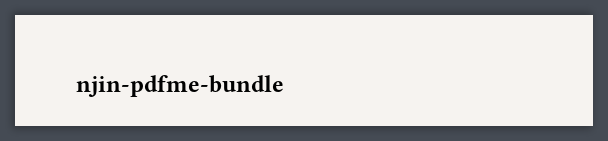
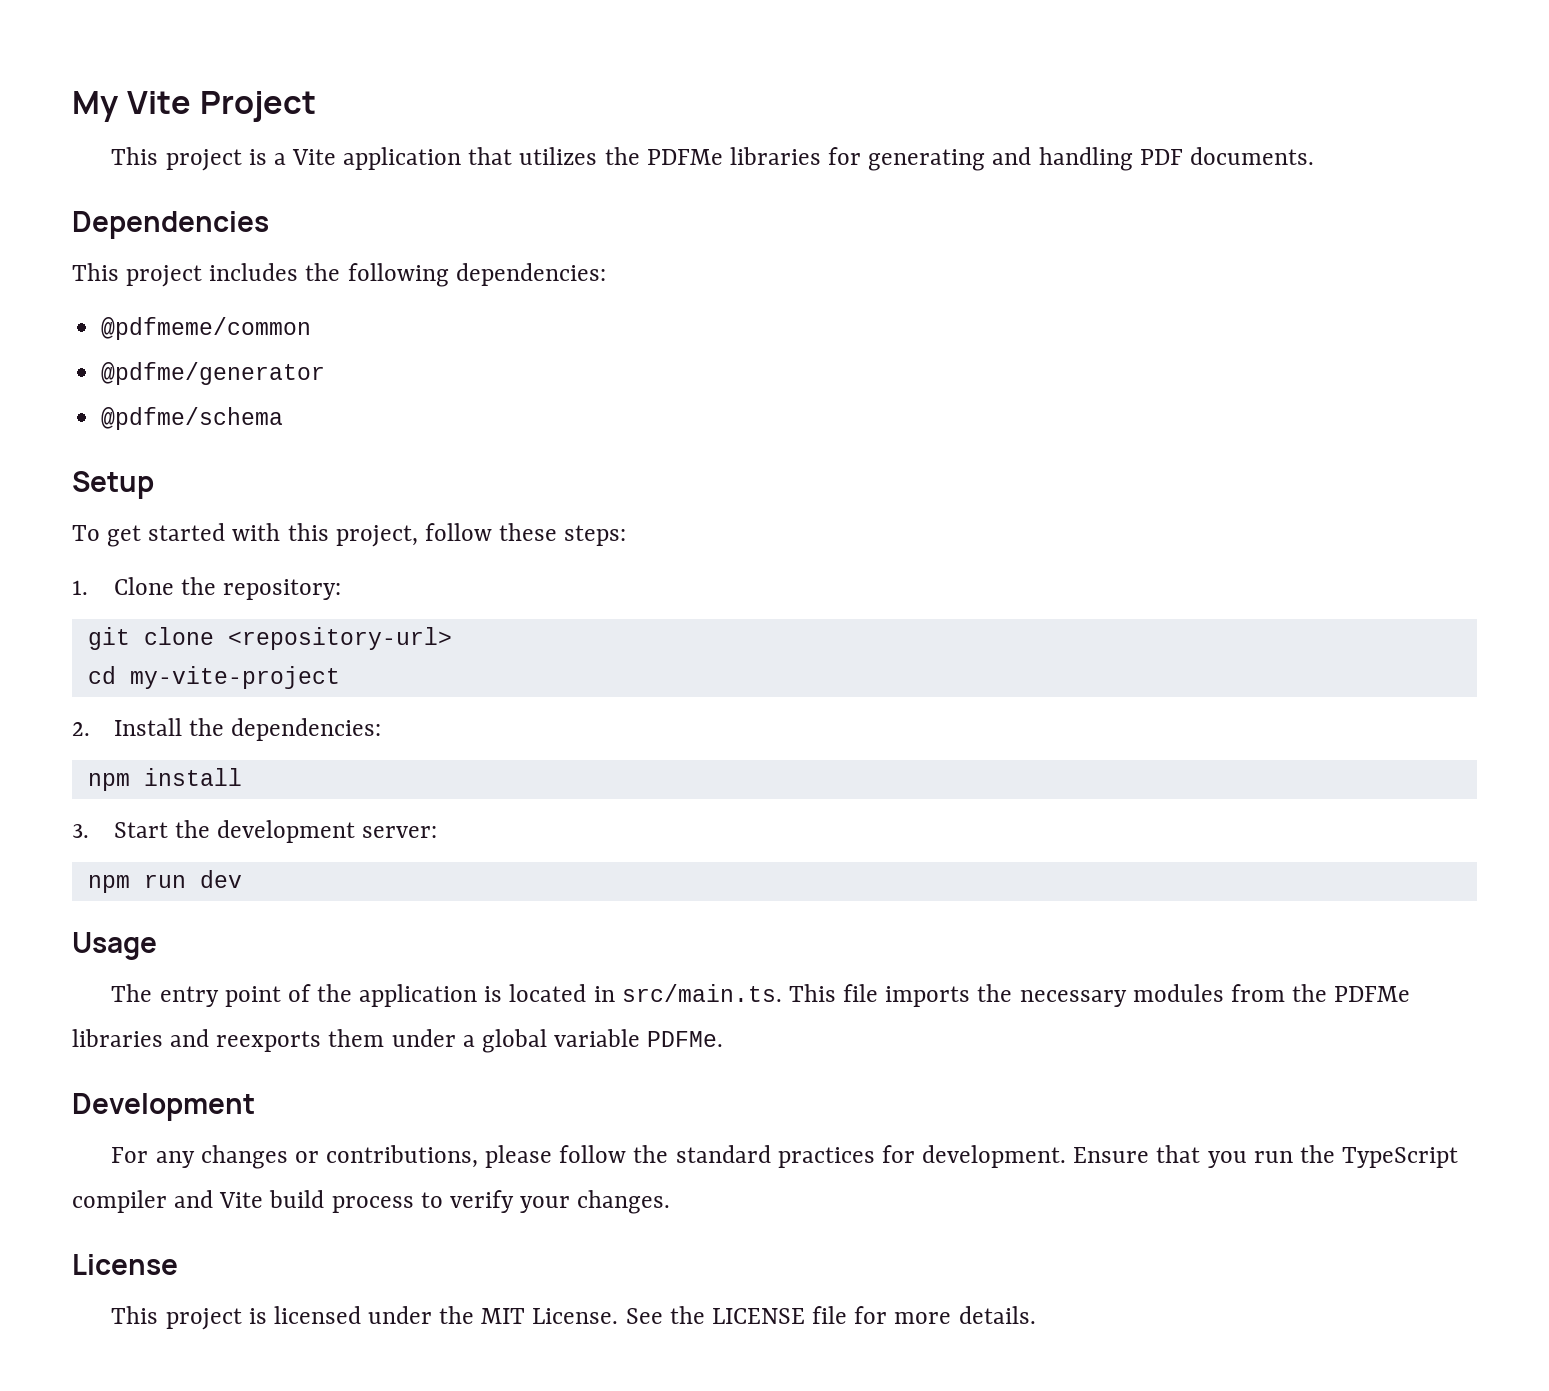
[76,75,284,97] njin-pdfme-bundle -> [72,91,316,122] [111,147,1314,171] [72,211,269,239] [72,263,606,287] [101,317,312,340] [101,362,326,385] [101,407,284,430] [72,471,154,499] [72,523,627,547] [72,577,342,600] [87,627,452,650] [87,666,340,689] [72,718,382,741] [87,768,242,791] [72,820,438,843] [87,870,242,893] [72,932,157,960] [111,984,1411,1007] [72,1029,724,1053] [72,1093,255,1121] [111,1145,1459,1169] [72,1190,671,1214] [72,1254,178,1275] [111,1306,1036,1330] My Vite Project // This project is a Vite application that utilizes the PDFMe libraries for generating and handling PDF documents. // Dependencies // This project includes the following dependencies: // @pdfmeme/common // @pdfme/generator // @pdfme/schema // Setup // To get started with this project, follow these steps: // 1. Clone the repository: // git clone <repository-url> // cd my-vite-project // 2. Install the dependencies: // npm install // 3. Start the development server: // npm run dev // Usage // The entry point of the application is located in src/main.ts. This file imports the necessary modules from the PDFMe libraries and reexports them under a global variable PDFMe. // Development // For any changes or contributions, please follow the standard practices for development. Ensure that you run the TypeScript compiler and Vite build process to verify your changes. // License // This project is licensed under the MIT License. See the LICENSE file for more details.

